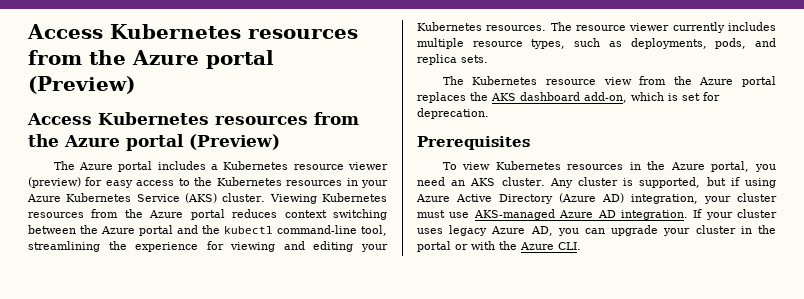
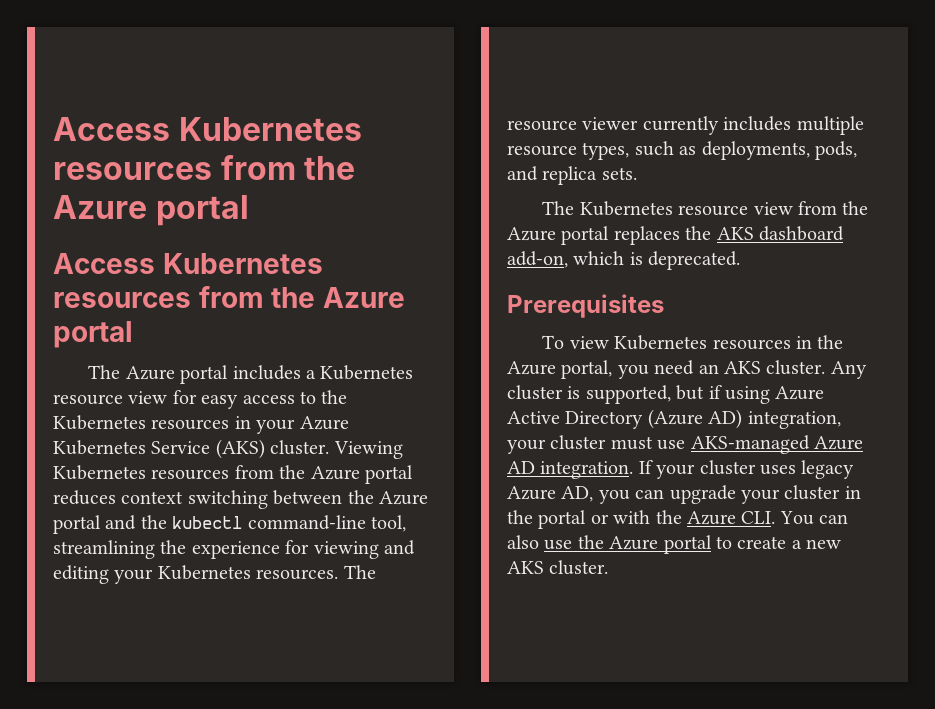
[27,24,358,39] [28,50,274,69] [28,76,135,94] [27,112,359,125] [28,134,280,151] Access Kubernetes resources from the Azure portal (Preview) // Access Kubernetes resources from the Azure portal (Preview) -> [53,117,362,141] [53,155,356,180] [53,195,249,226] [53,253,323,274] [53,286,405,308] [53,321,133,348] Access Kubernetes resources from the Azure portal // Access Kubernetes resources from the Azure portal
[348,162,388,170] [28,177,81,188] viewer (preview) -> [128,391,168,404] view
[682,92,720,101] [417,108,489,119] set for deprecation. -> [648,251,741,270] deprecated.
(581, 246) none -> [779,511,849,525] [507,535,842,554] [507,560,609,575] You can also use the Azure portal to create a new AKS cluster.

